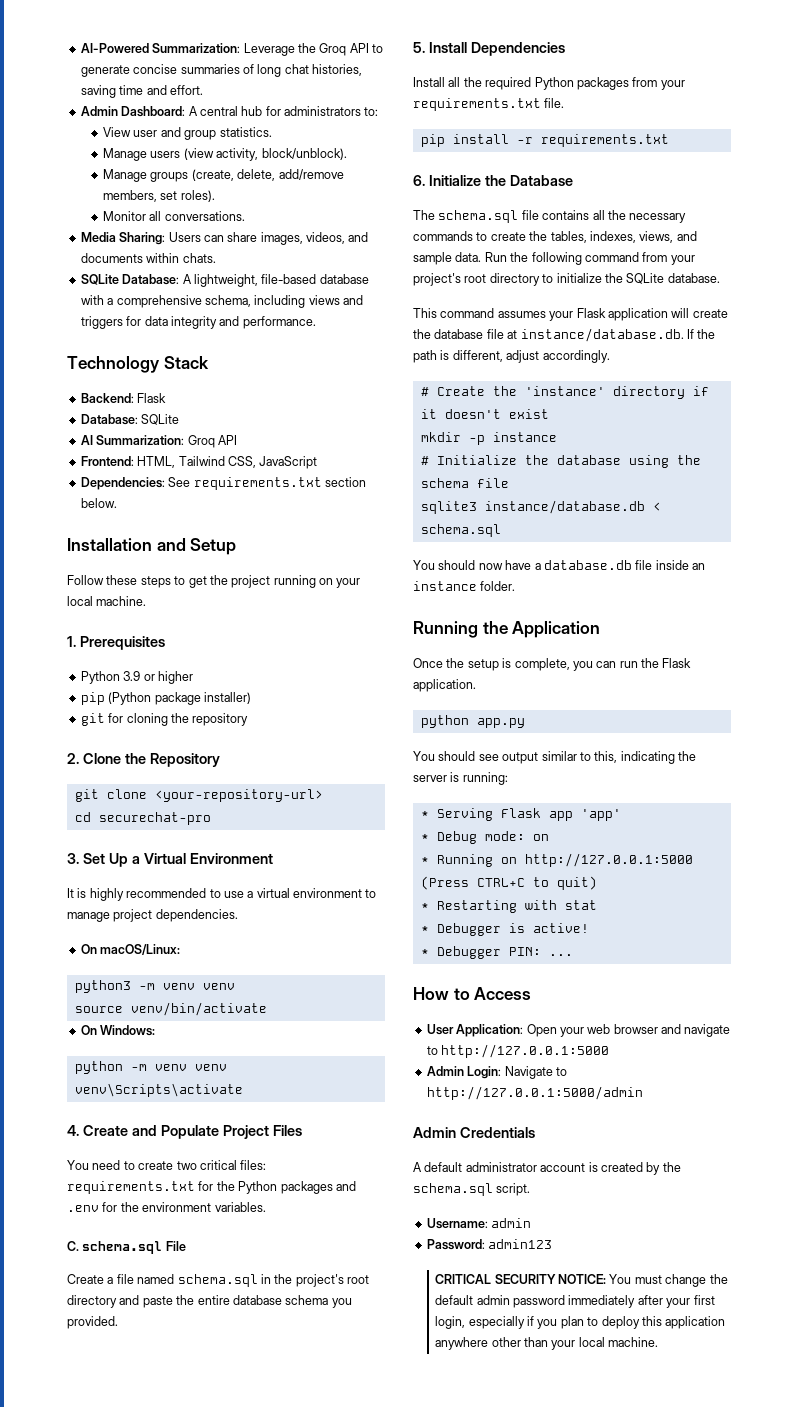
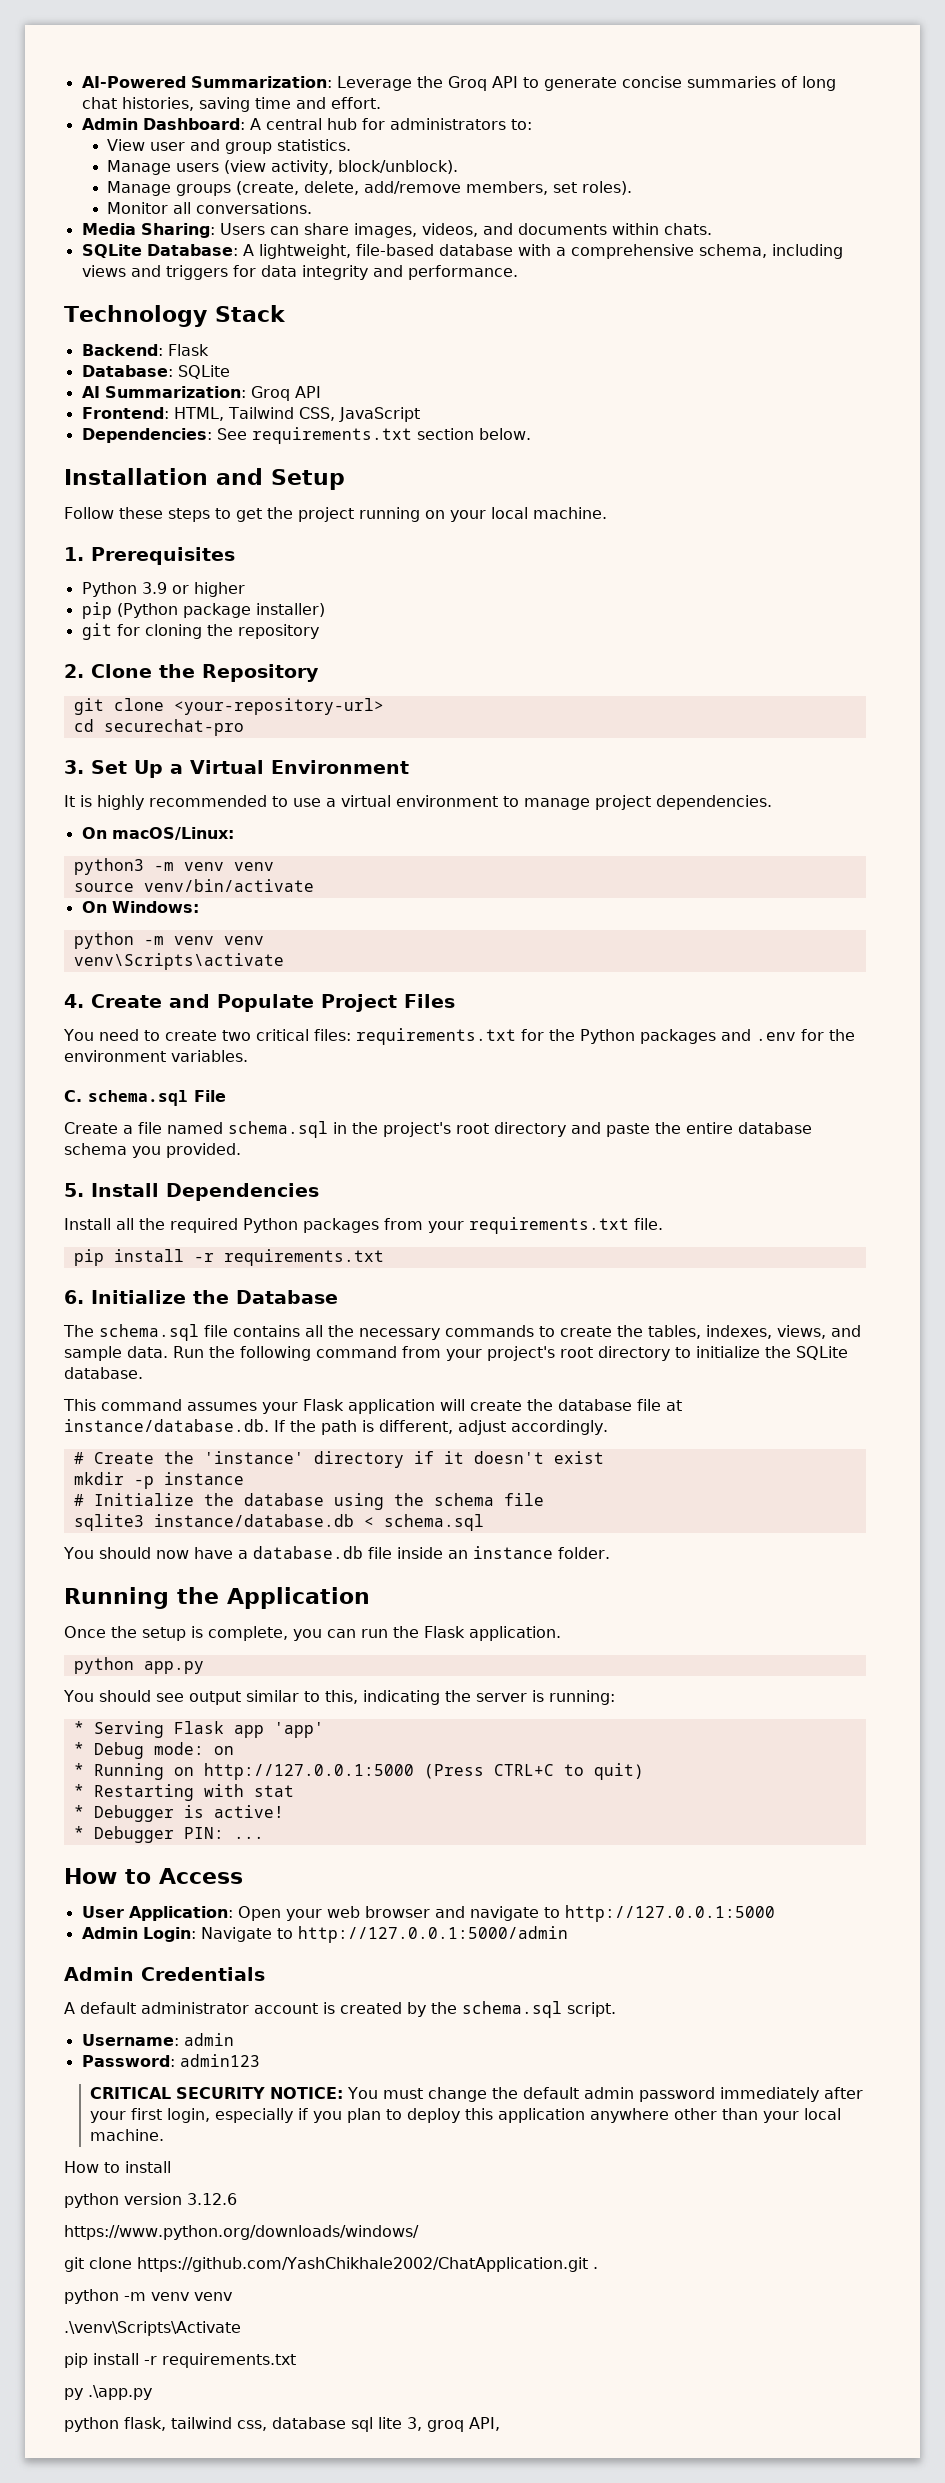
(659, 1342) none -> [64,2161,171,2173] [64,2193,237,2208] [64,2225,419,2240] [64,2257,598,2272] [64,2289,232,2304] [64,2321,241,2336] [64,2353,296,2368] [64,2385,152,2400] [64,2417,500,2432] // How to install // python version 3.12.6 // https://www.python.org/downloads/windows/ // git clone https://github.com/YashChikhale2002/ChatApplication.git . // python -m venv venv // .\venv\Scripts\Activate // pip install -r requirements.txt // py .\app.py // python flask, tailwind css, database sql lite 3, groq API,

